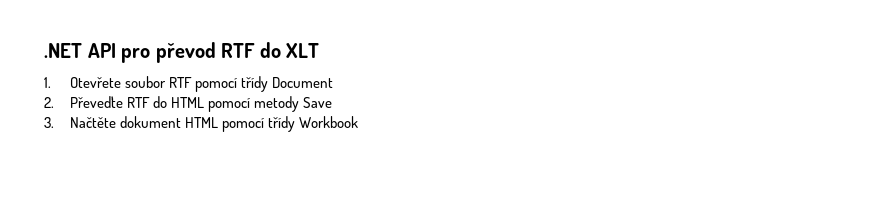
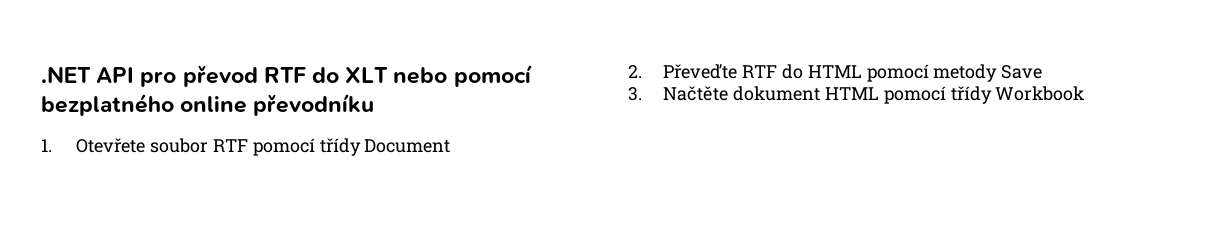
(320, 50) none -> [393,64,533,87] [41,93,375,116] nebo pomocí bezplatného online převodníku

